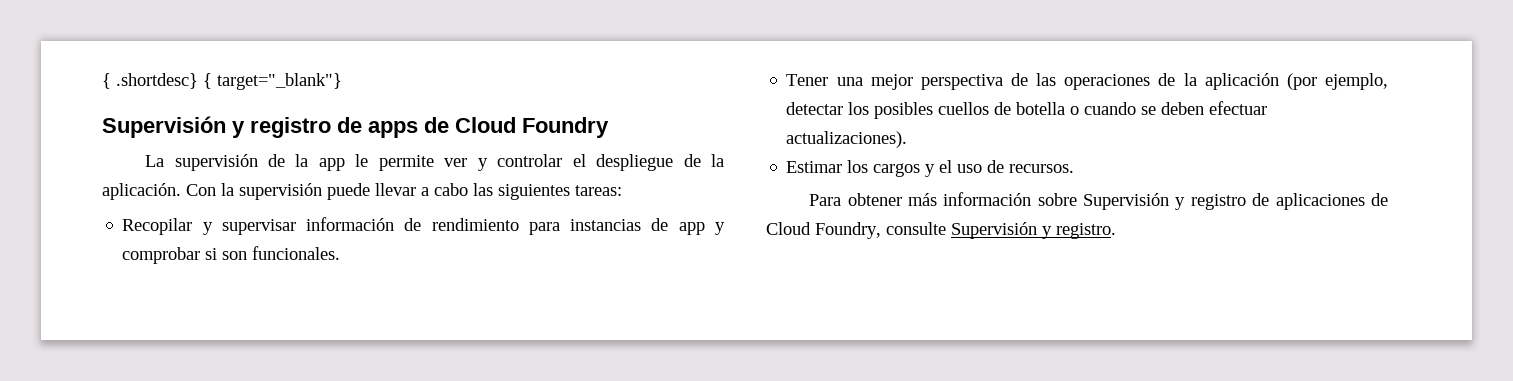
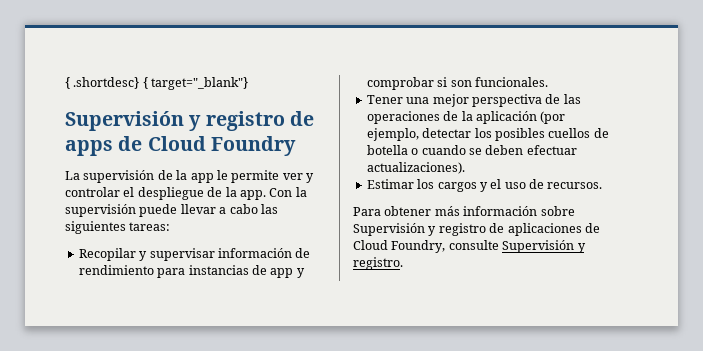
[102,183,181,200] aplicación. -> [239,190,266,200] app.

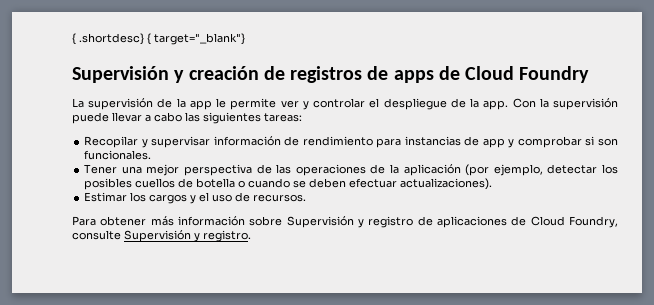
[205,111,285,131] registro -> [188,66,363,83] creación de registros

